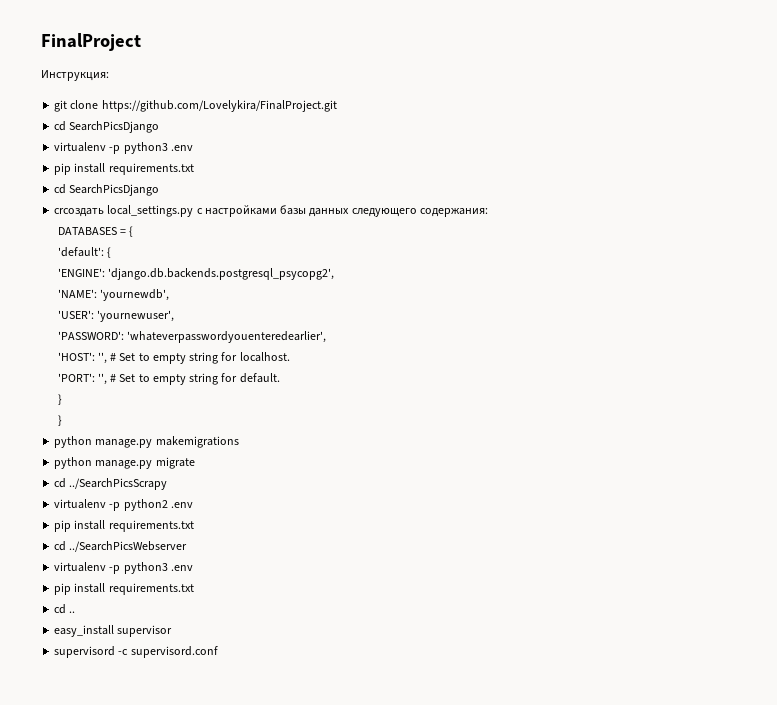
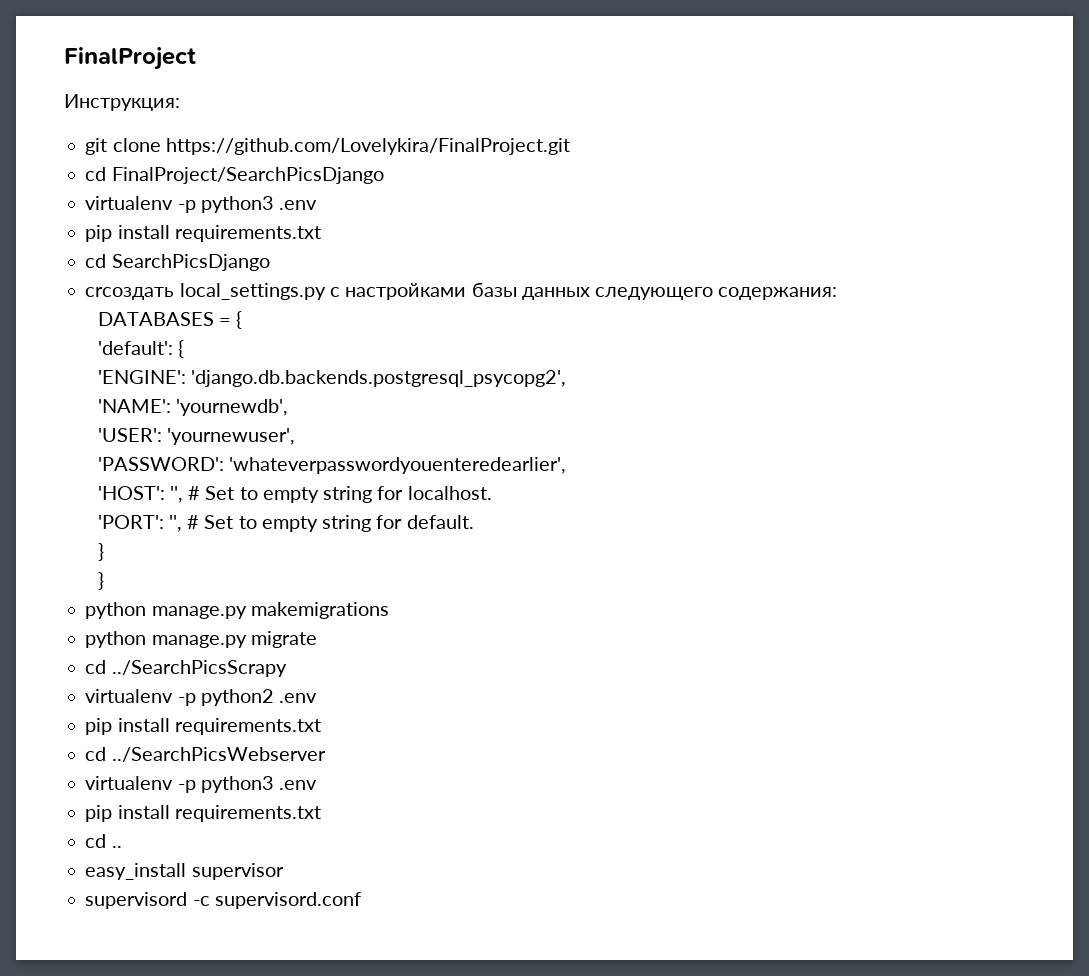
[69,121,160,133] SearchPicsDjango -> [111,167,384,184] FinalProject/SearchPicsDjango

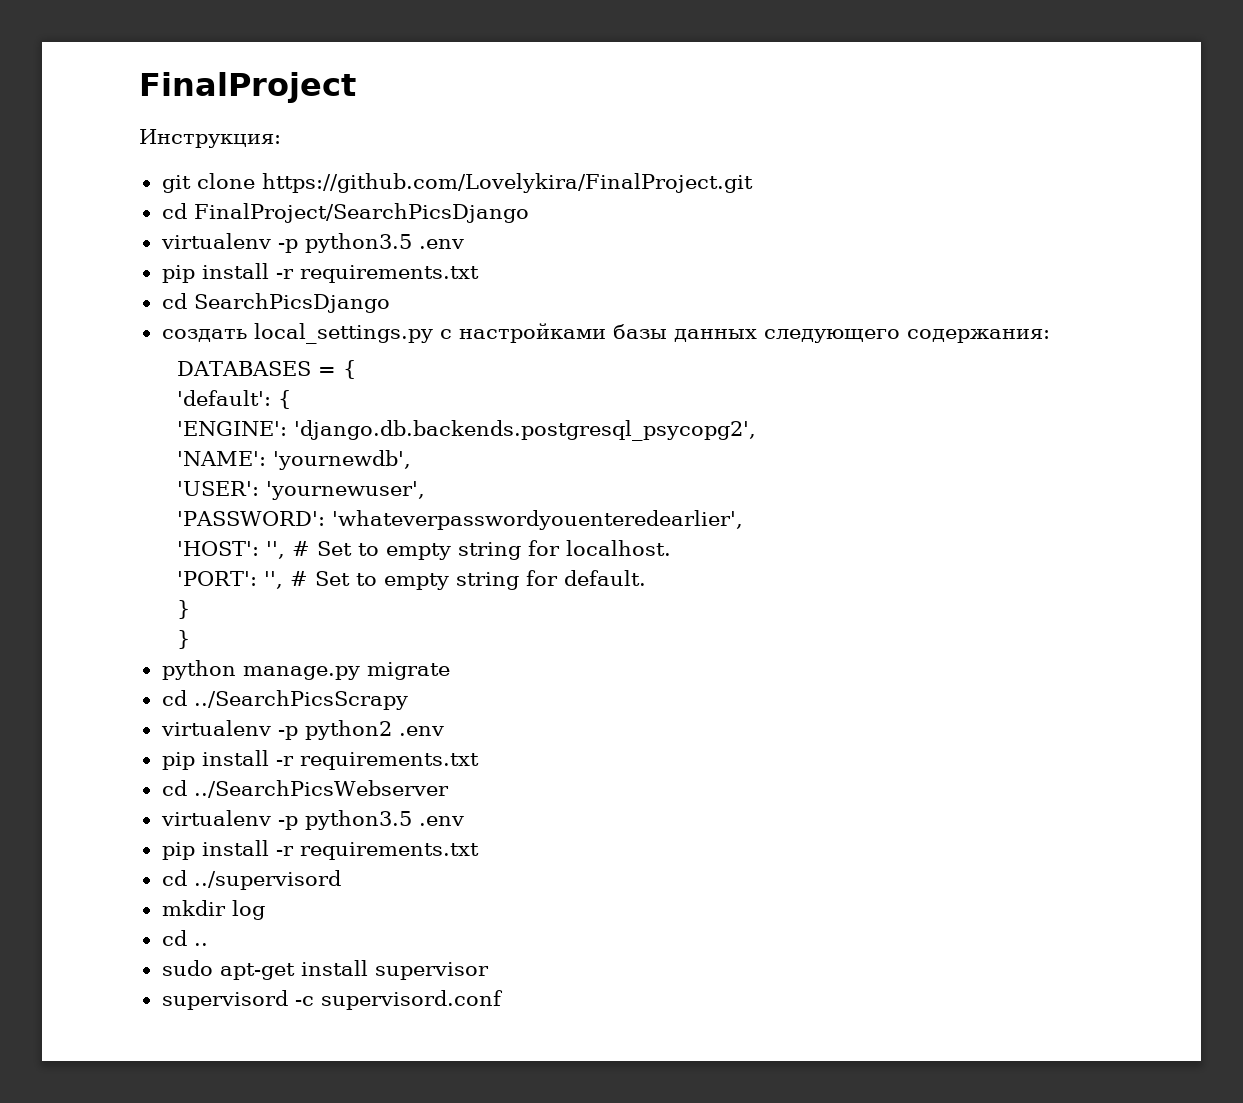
[200,196,318,213] [85,225,170,242] python3 .env // pip install -> [304,233,464,253] [161,263,294,283] python3.5 .env // pip install -r
[85,287,175,300] crсоздать -> [161,329,247,342] создать
[85,602,389,619] // python manage.py makemigrations -> (190, 639) none
(170, 725) none -> [275,756,294,766] -r
[200,776,318,793] [85,805,321,822] python3 .env // pip install requirements.txt -> [304,810,464,830] [161,840,479,860] [161,870,341,890] [161,900,265,920] python3.5 .env // pip install -r requirements.txt // cd ../supervisord // mkdir log
[85,863,187,880] easy_install -> [161,960,368,980] sudo apt-get install

